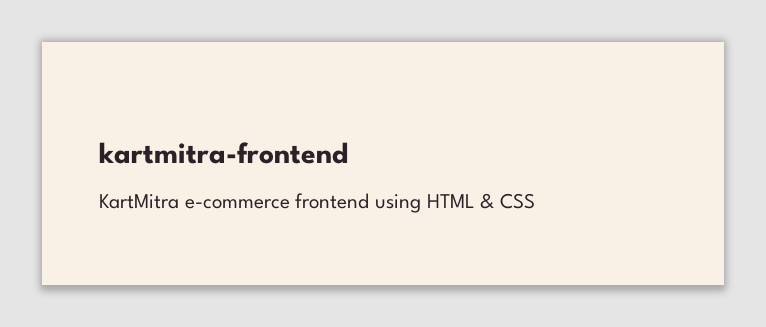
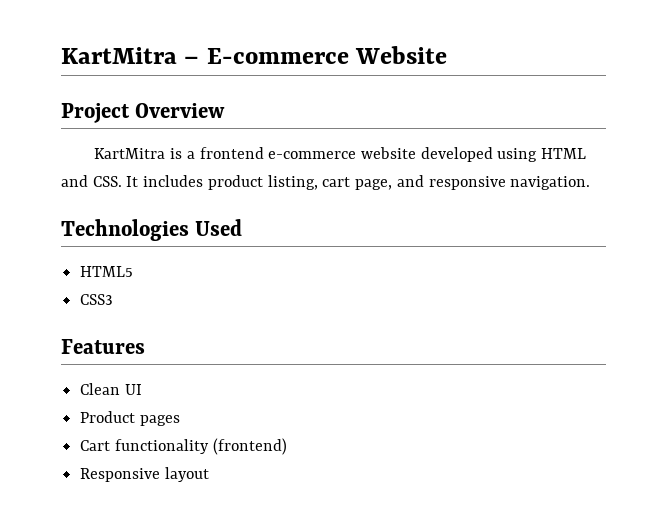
[99,142,348,164] [99,193,536,213] kartmitra-frontend // KartMitra e-commerce frontend using HTML & CSS -> [61,46,448,64] [61,103,226,123] [94,147,587,162] [61,175,591,190] [61,219,243,241] [80,266,134,277] [80,294,114,305] [61,339,145,354] [80,383,142,395] [80,411,180,426] [80,438,287,455] [80,467,209,482] KartMitra – E-commerce Website // Project Overview // KartMitra is a frontend e-commerce website developed using HTML and CSS. It includes product listing, cart page, and responsive navigation. // Technologies Used // HTML5 // CSS3 // Features // Clean UI // Product pages // Cart functionality (frontend) // Responsive layout

